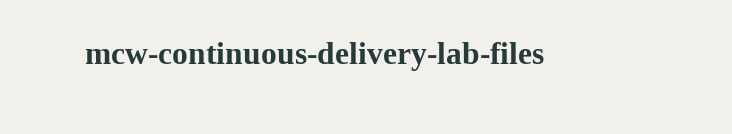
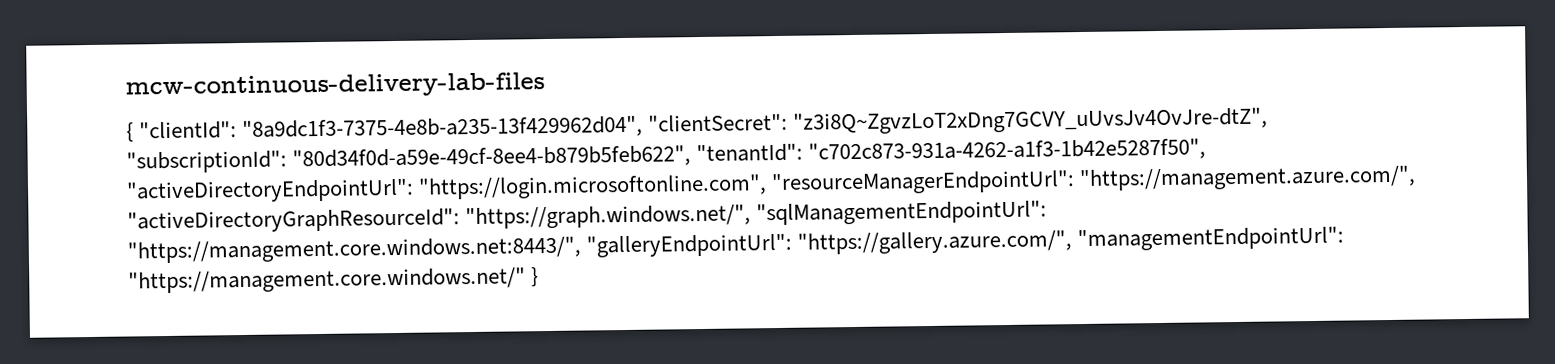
(544, 56) none -> [126,107,1269,143] [126,138,1207,174] [126,165,1417,204] [127,200,1048,234] [127,226,1345,264] [128,267,540,294] // { "clientId": "8a9dc1f3-7375-4e8b-a235-13f429962d04", "clientSecret": "z3i8Q~ZgvzLoT2xDng7GCVY_uUvsJv4OvJre-dtZ", "subscriptionId": "80d34f0d-a59e-49cf-8ee4-b879b5feb622", "tenantId": "c702c873-931a-4262-a1f3-1b42e5287f50", "activeDirectoryEndpointUrl": "https://login.microsoftonline.com", "resourceManagerEndpointUrl": "https://management.azure.com/", "activeDirectoryGraphResourceId": "https://graph.windows.net/", "sqlManagementEndpointUrl": "https://management.core.windows.net:8443/", "galleryEndpointUrl": "https://gallery.azure.com/", "managementEndpointUrl": "https://management.core.windows.net/" }

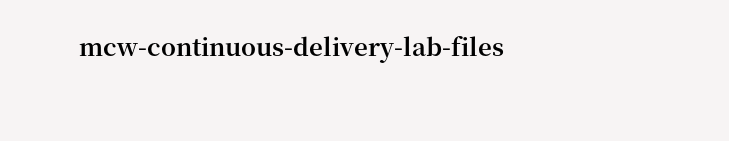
[126,107,1269,143] [126,138,1207,174] [126,165,1417,204] [127,200,1048,234] [127,226,1345,264] [128,267,540,294] // { "clientId": "8a9dc1f3-7375-4e8b-a235-13f429962d04", "clientSecret": "z3i8Q~ZgvzLoT2xDng7GCVY_uUvsJv4OvJre-dtZ", "subscriptionId": "80d34f0d-a59e-49cf-8ee4-b879b5feb622", "tenantId": "c702c873-931a-4262-a1f3-1b42e5287f50", "activeDirectoryEndpointUrl": "https://login.microsoftonline.com", "resourceManagerEndpointUrl": "https://management.azure.com/", "activeDirectoryGraphResourceId": "https://graph.windows.net/", "sqlManagementEndpointUrl": "https://management.core.windows.net:8443/", "galleryEndpointUrl": "https://gallery.azure.com/", "managementEndpointUrl": "https://management.core.windows.net/" } -> (504, 49) none

